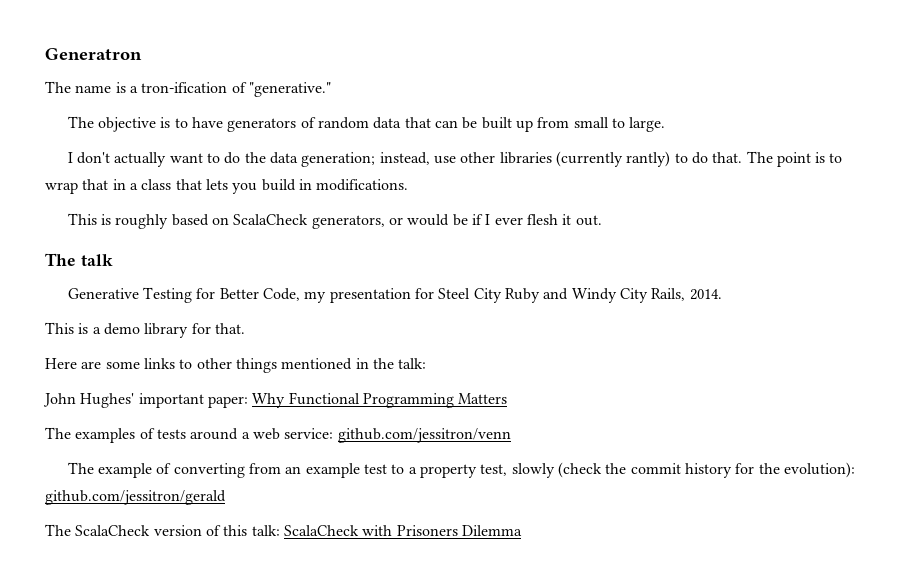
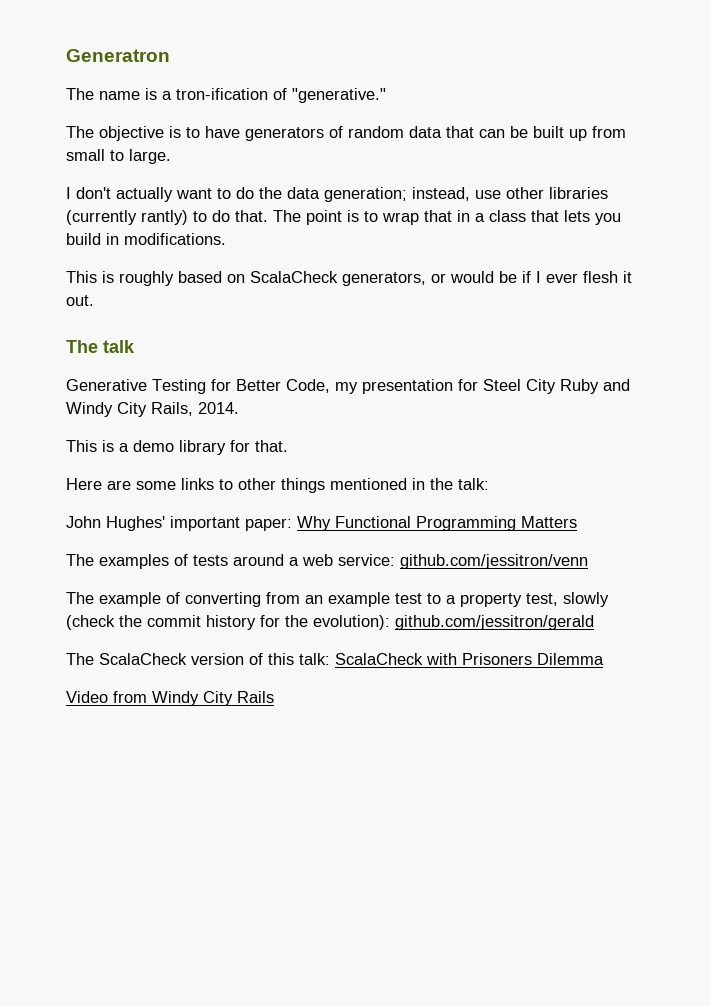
(522, 530) none -> [66,691,274,706] // Video from Windy City Rails

